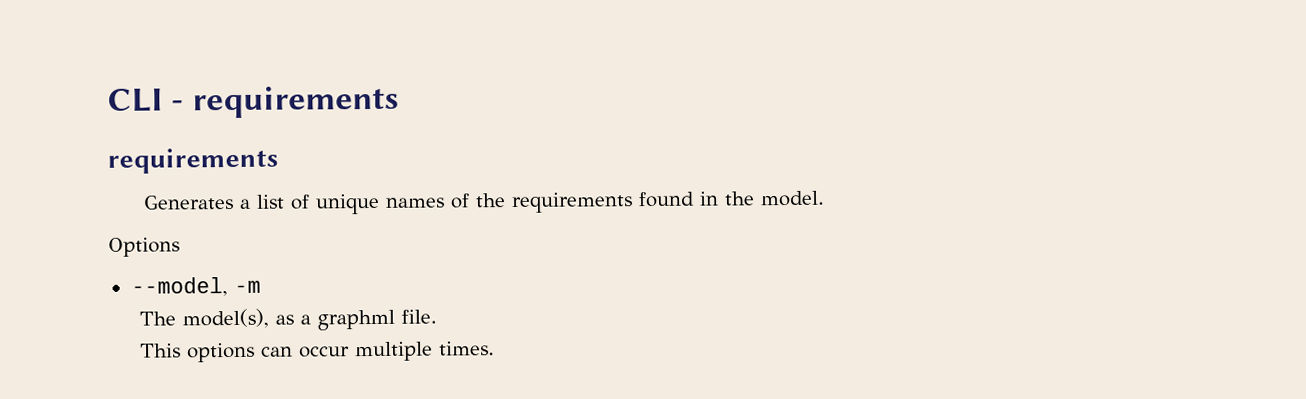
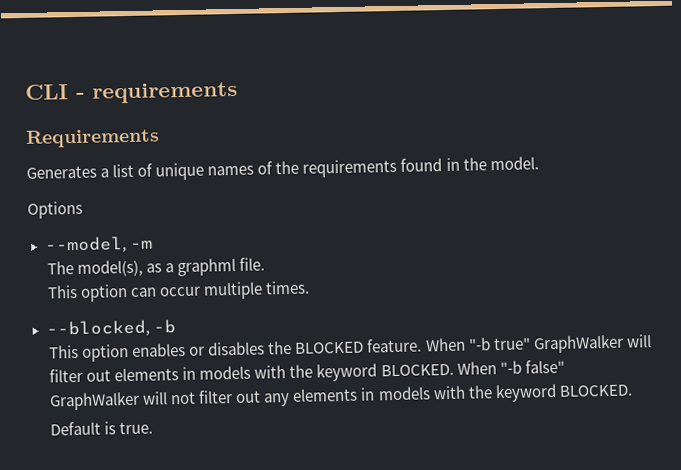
[107,147,279,174] requirements -> [25,128,160,148] Requirements
[186,342,255,363] options -> [80,284,129,302] option
(495, 348) none -> [45,319,176,338] [49,334,652,362] [49,359,565,383] [49,383,633,411] [50,421,154,436] // --blocked, -b // This option enables or disables the BLOCKED feature. When "-b true" GraphWalker will filter out elements in models with the keyword BLOCKED. When "-b false" GraphWalker will not filter out any elements in models with the keyword BLOCKED. // Default is true.

